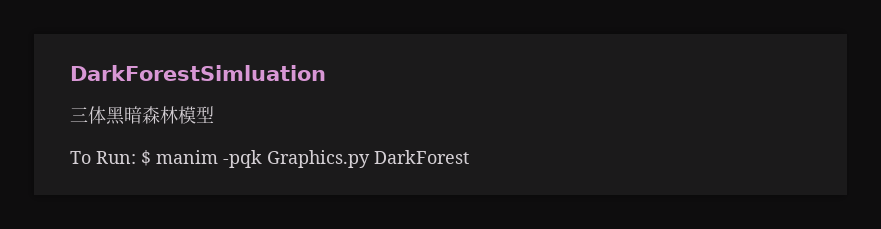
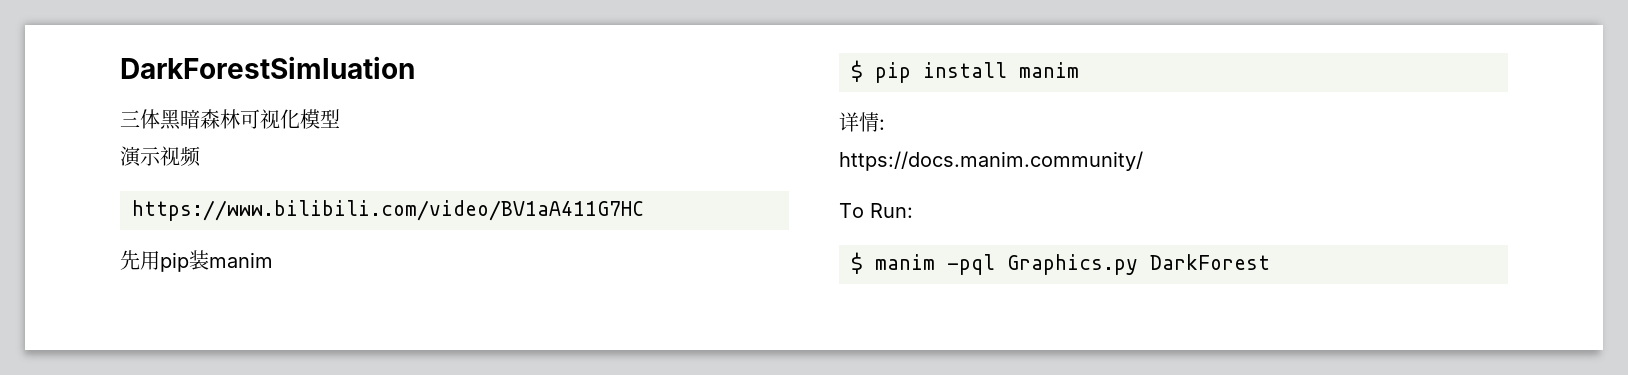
(178, 115) none -> [240,109,300,129] 可视化
(214, 114) none -> [120,146,201,167] [132,200,644,221] [120,250,273,272] [851,60,1079,83] [839,112,885,132] [839,151,1143,171] // 演示视频 // https://www.bilibili.com/video/BV1aA411G7HC // 先用pip装manim // $ pip install manim // 详情: // https://docs.manim.community/
(136, 157) none -> (913, 210) //
[223,150,262,168] -pqk -> [947,254,995,275] -pql

